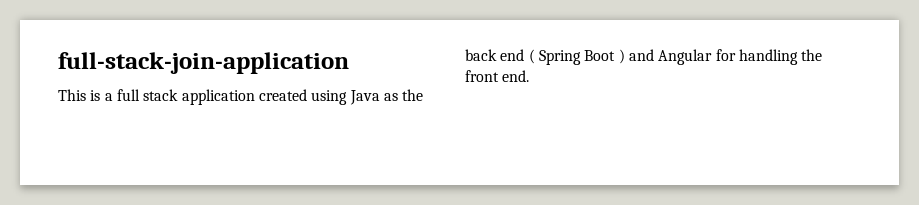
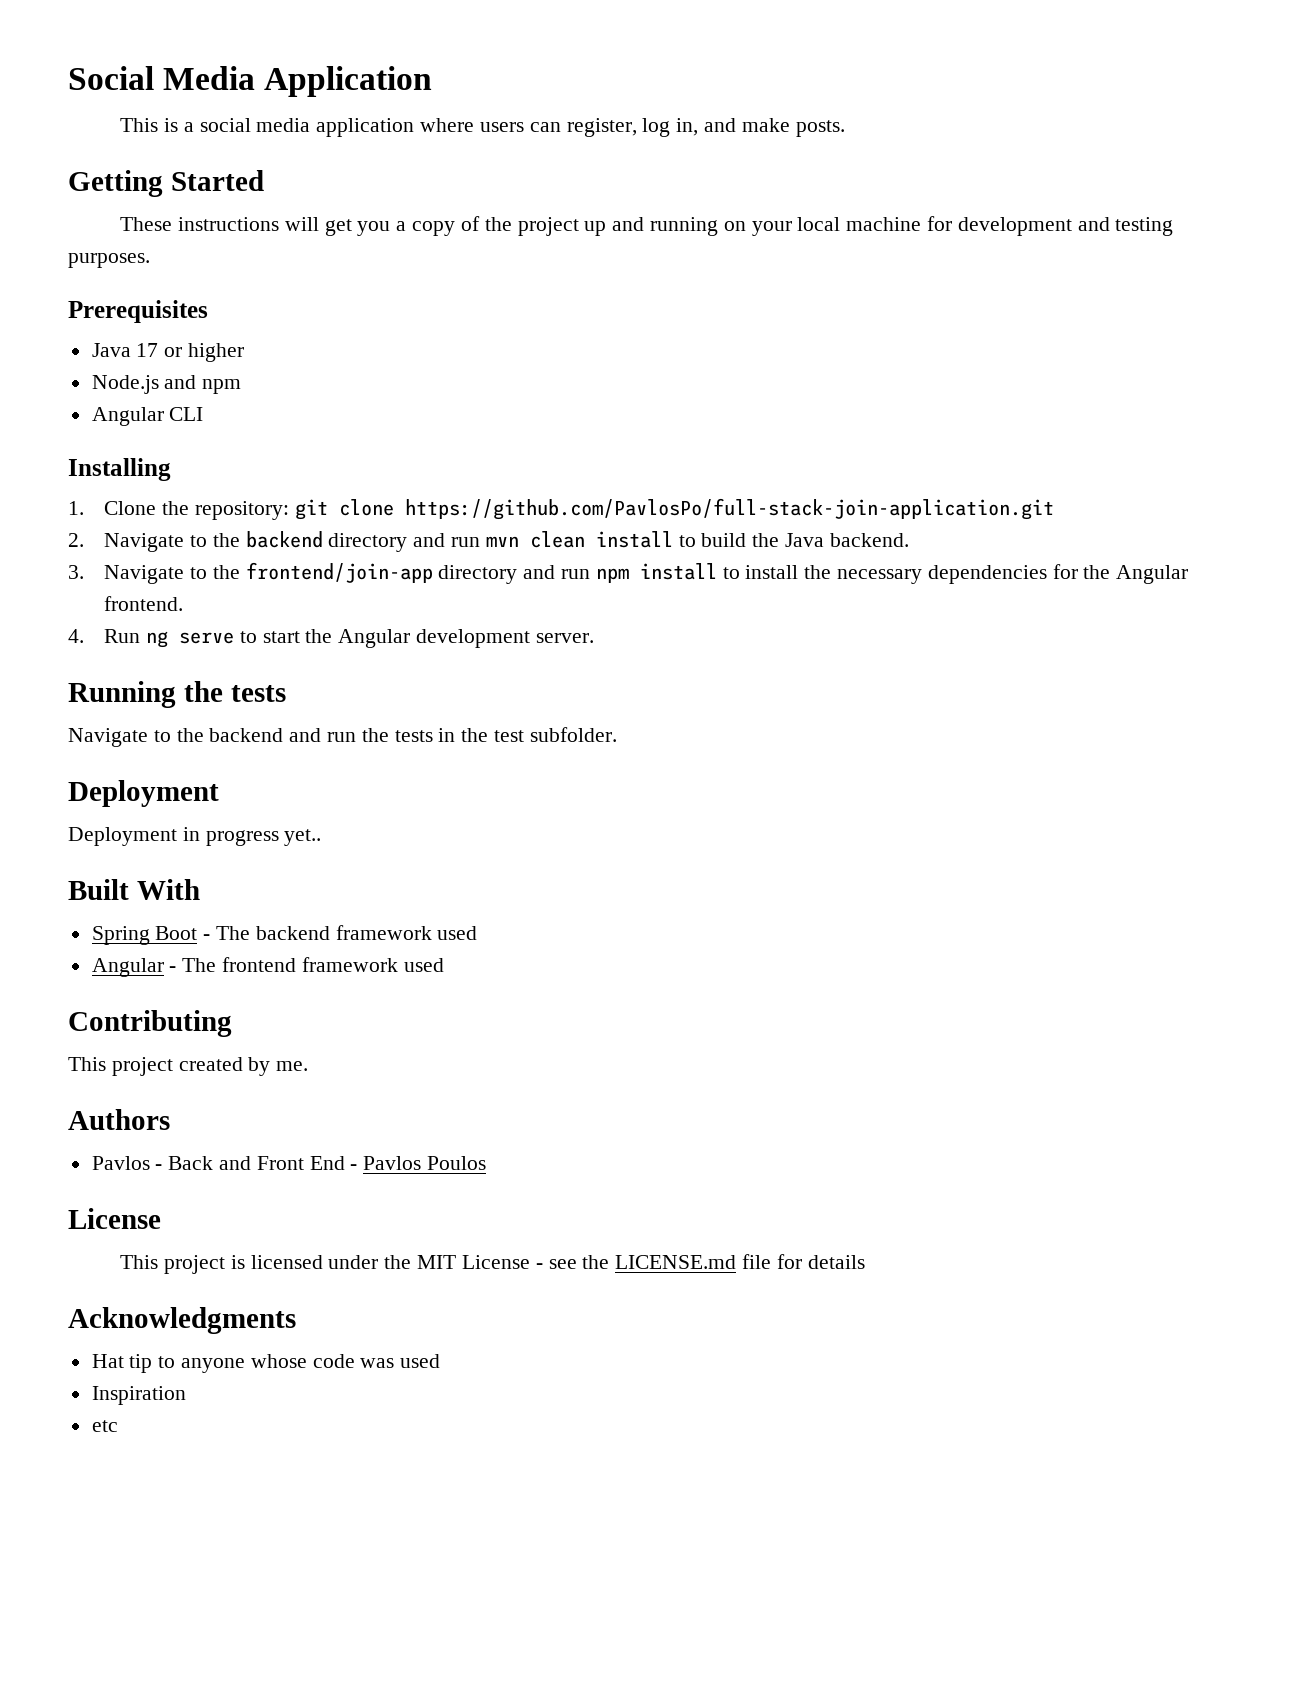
[58,52,349,74] full-stack-join-application -> [68,66,433,97] Social Media Application
[116,89,424,105] [465,49,823,65] [465,70,530,82] full stack application created using Java as the back end ( Spring Boot ) and Angular for handling the front end. -> [199,118,845,137] [68,170,264,197] [120,216,1174,236] [68,253,150,268] [68,300,208,323] [91,343,245,362] [91,375,242,394] [91,407,204,426] [68,458,171,481] [68,498,1054,520] [68,531,909,552] [68,562,1189,584] [104,596,184,611] [68,629,594,648] [68,681,286,708] [68,727,617,747] [68,780,219,807] [68,827,322,846] [68,879,200,900] [91,925,478,945] [91,957,444,977] [68,1010,232,1037] [68,1057,309,1076] [68,1109,170,1130] [91,1156,487,1170] [68,1208,161,1229] [120,1254,865,1274] [68,1307,296,1334] [91,1354,441,1373] [91,1386,186,1405] [91,1420,118,1432] social media application where users can register, log in, and make posts. // Getting Started // These instructions will get you a copy of the project up and running on your local machine for development and testing purposes. // Prerequisites // Java 17 or higher // Node.js and npm // Angular CLI // Installing // 1. Clone the repository: git clone https://github.com/PavlosPo/full-stack-join-application.git // 2. Navigate to the backend directory and run mvn clean install to build the Java backend. // 3. Navigate to the frontend/join-app directory and run npm install to install the necessary dependencies for the Angular frontend. // 4. Run ng serve to start the Angular development server. // Running the tests // Navigate to the backend and run the tests in the test subfolder. // Deployment // Deployment in progress yet.. // Built With // Spring Boot - The backend framework used // Angular - The frontend framework used // Contributing // This project created by me. // Authors // Pavlos - Back and Front End - Pavlos Poulos // License // This project is licensed under the MIT License - see the LICENSE.md file for details // Acknowledgments // Hat tip to anyone whose code was used // Inspiration // etc

